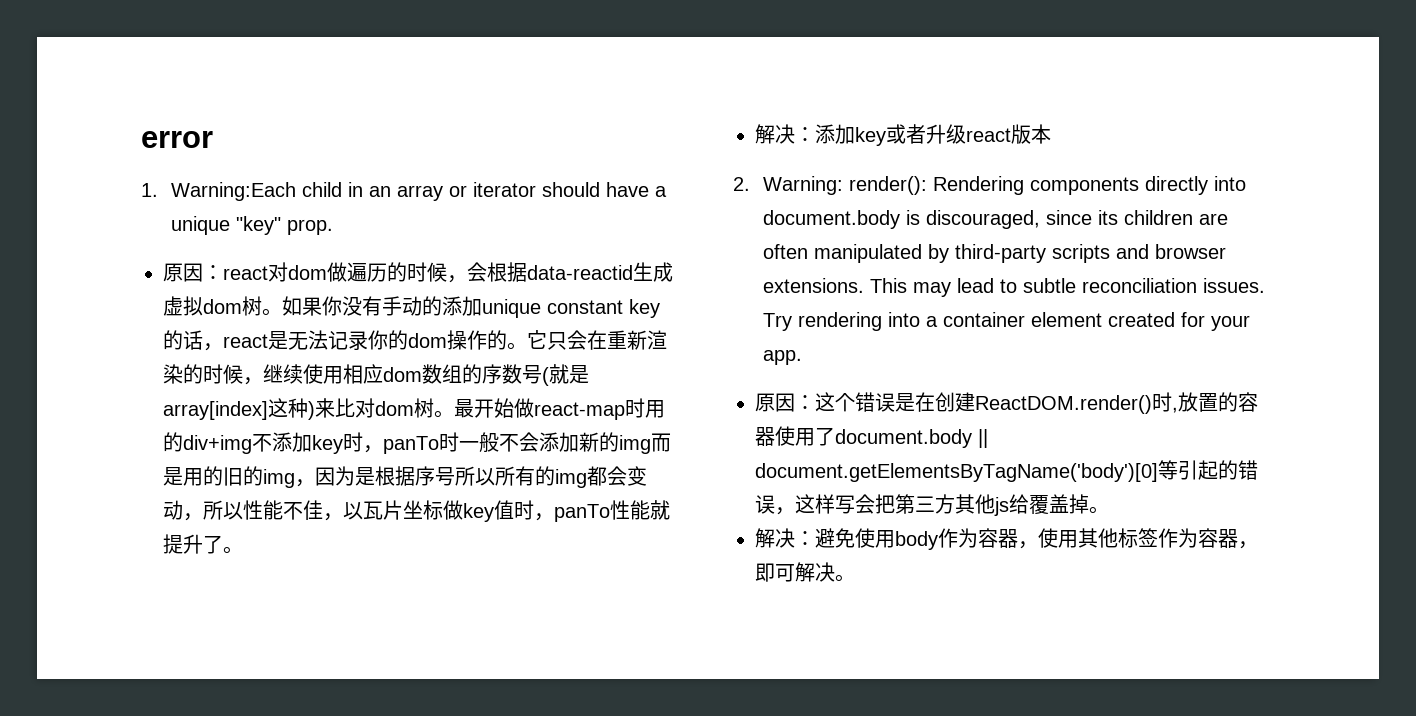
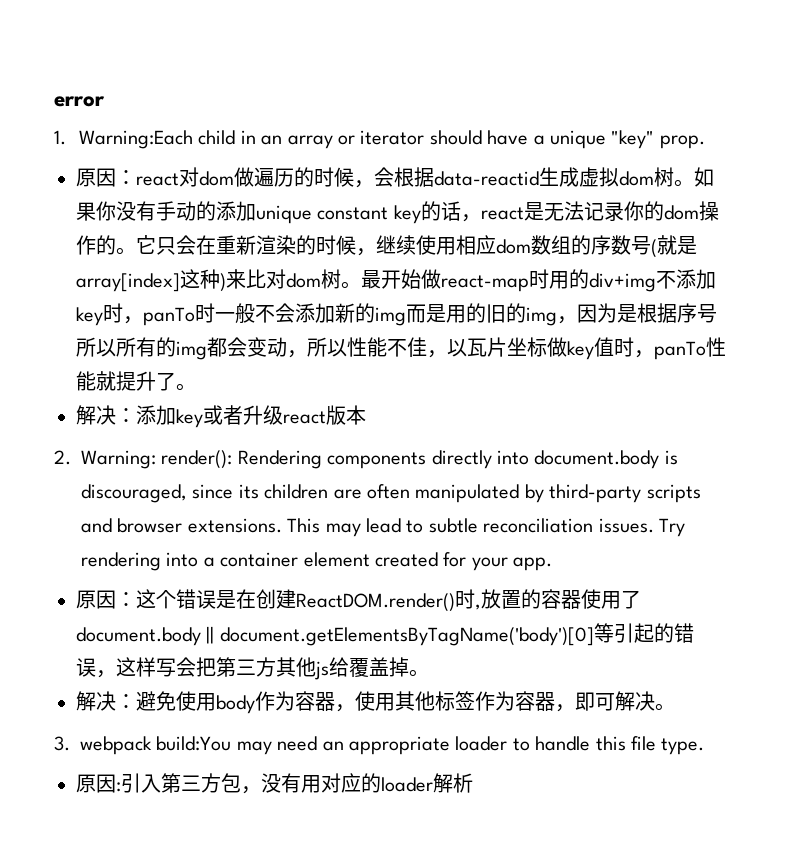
(855, 578) none -> [54,736,705,755] [76,773,473,794] // 3. webpack build:You may need an appropriate loader to handle this file type. // 原因:引入第三方包，没有用对应的loader解析

